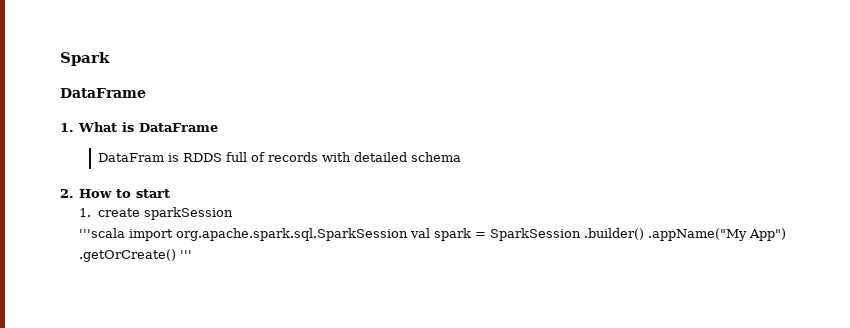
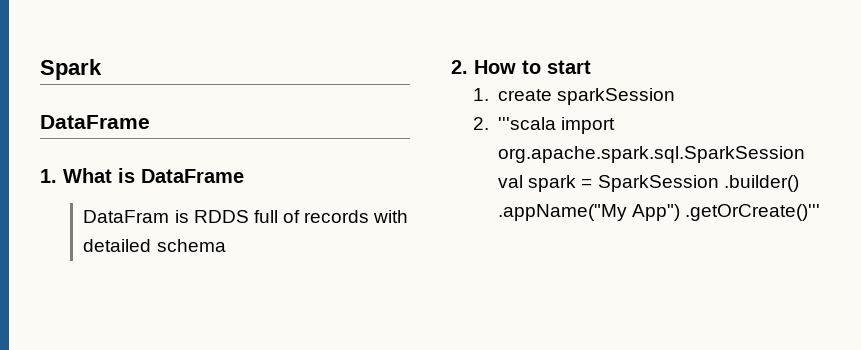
(234, 213) none -> [472,117,489,130] 2.
[79,249,193,262] .getOrCreate() ''' -> [685,204,821,221] .getOrCreate()'''

